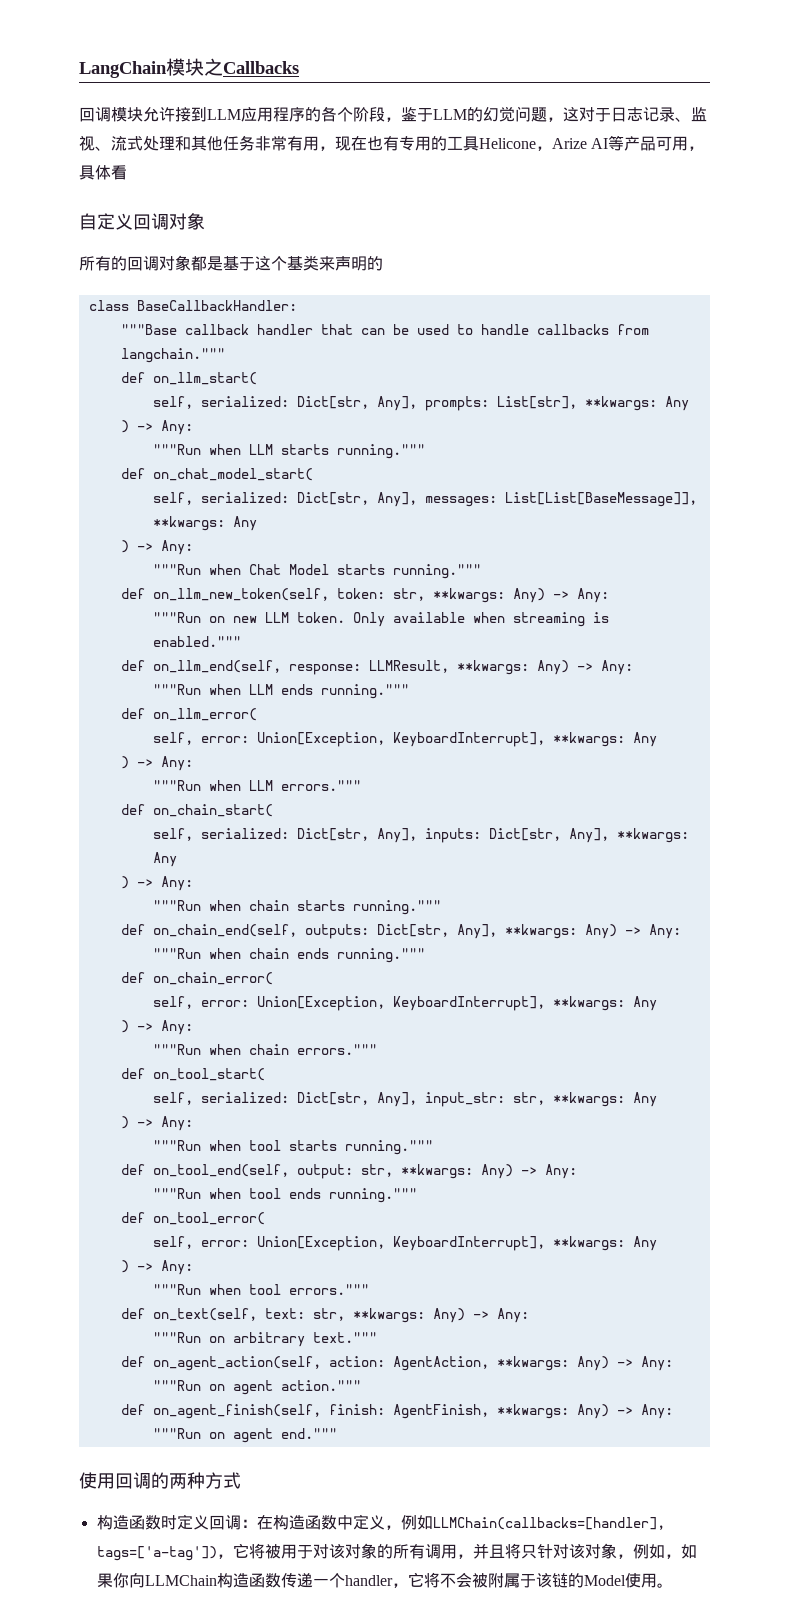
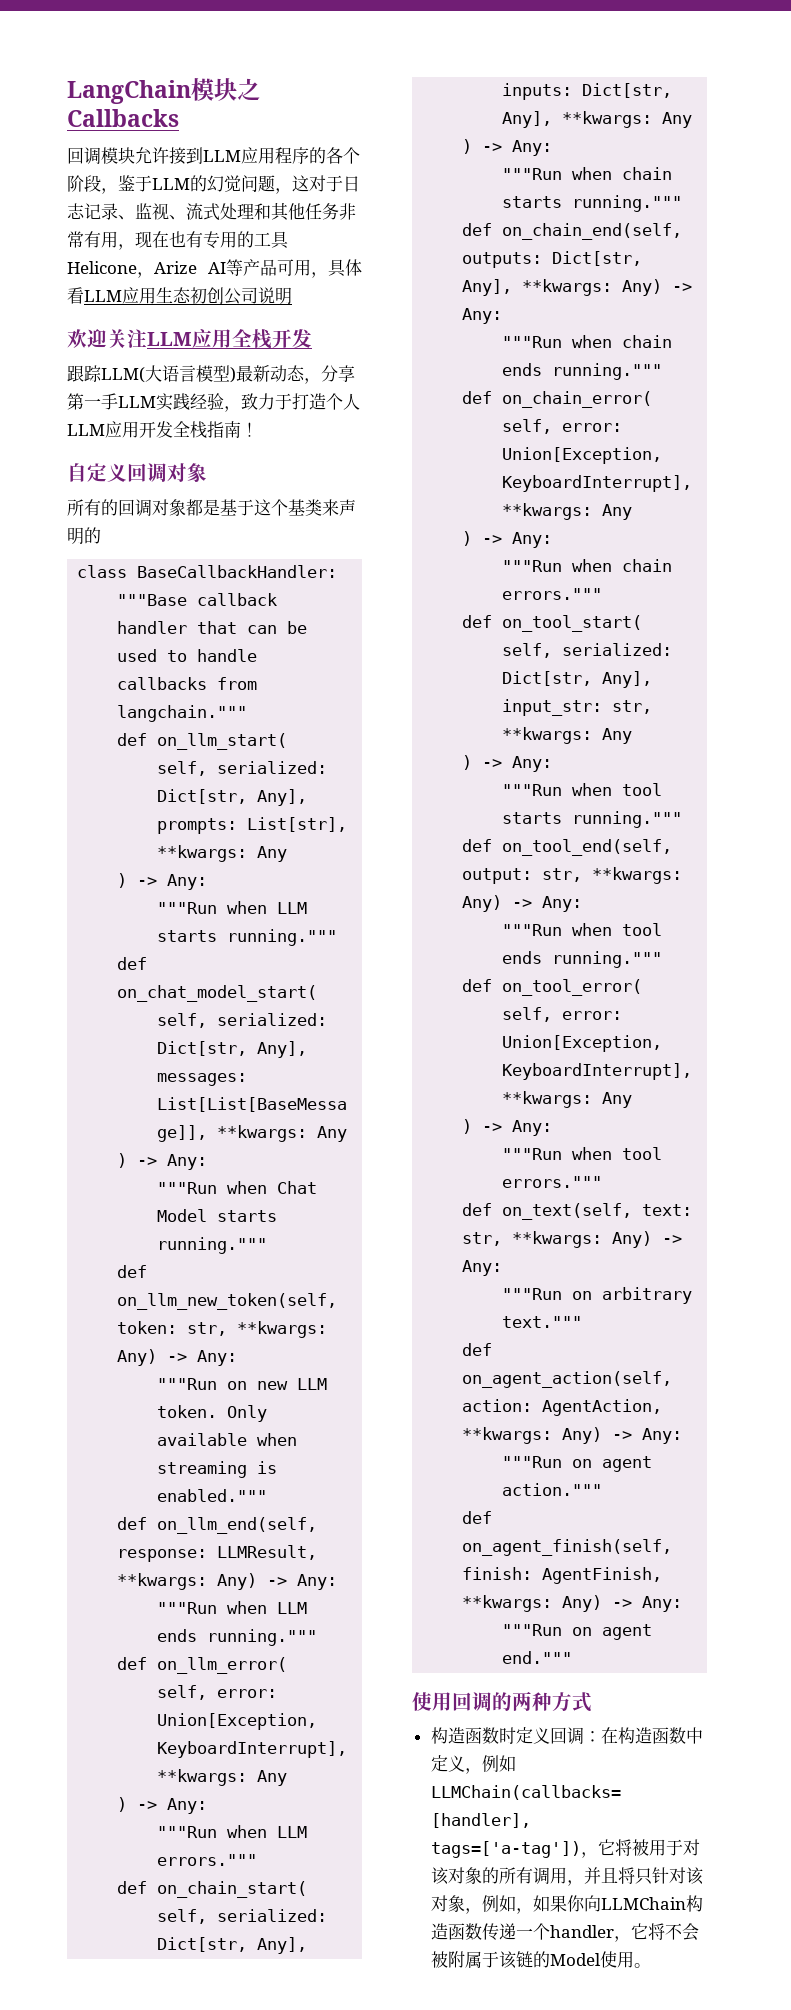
(127, 172) none -> [84,287,292,305] [67,329,312,349] [67,365,355,384] [67,393,360,412] [67,421,258,438] LLM应用生态初创公司说明 // 欢迎关注LLM应用全栈开发 // 跟踪LLM(大语言模型)最新动态，分享第一手LLM实践经验，致力于打造个人LLM应用开发全栈指南！

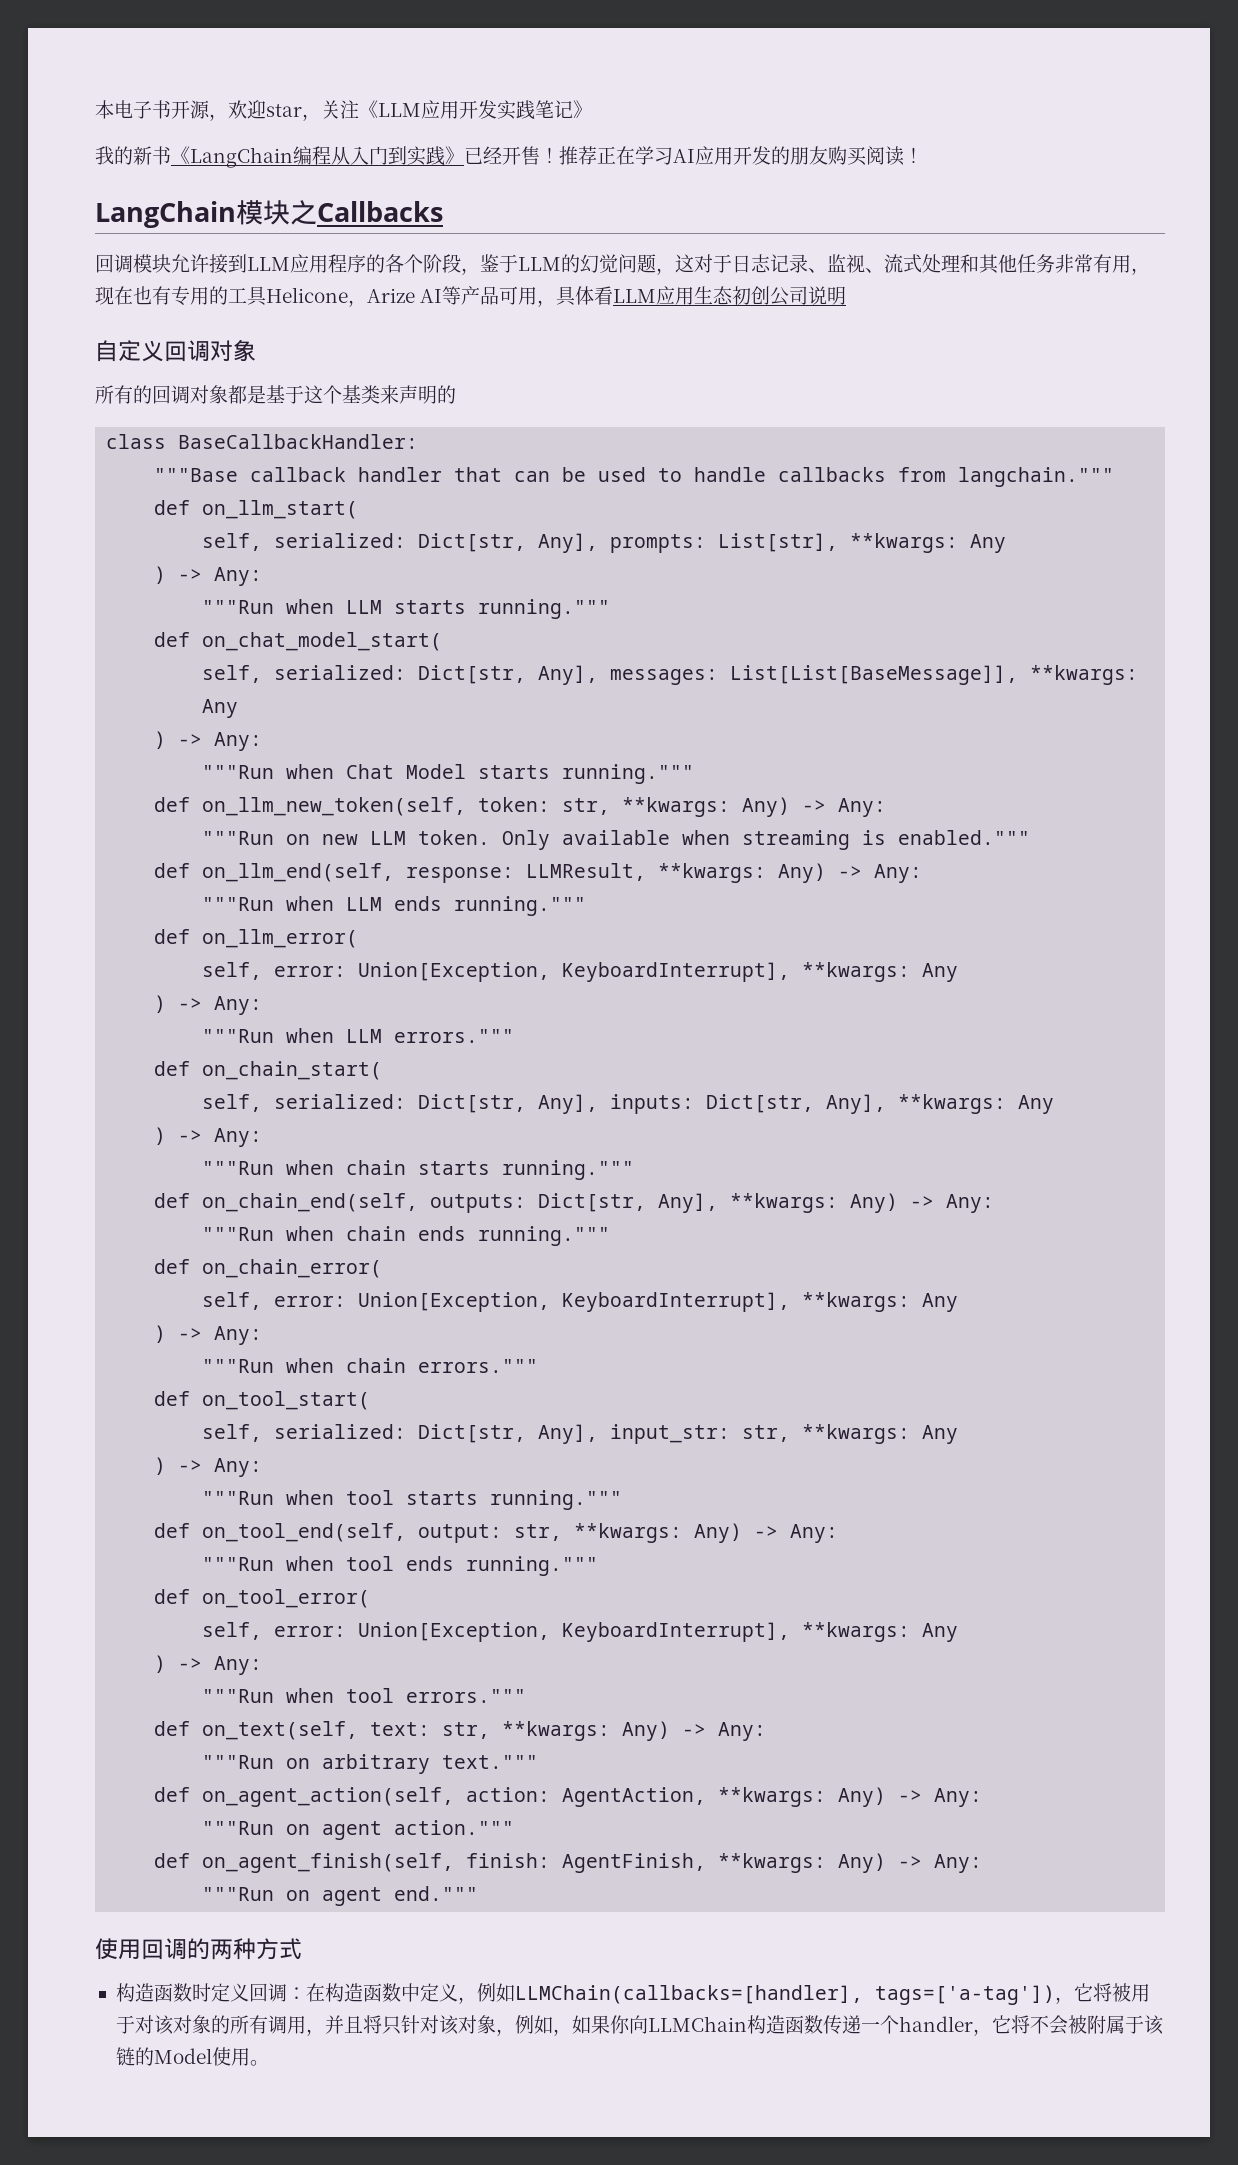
(67, 92) none -> [95,100,592,121] [95,146,923,168] 本电子书开源，欢迎star，关注《LLM应用开发实践笔记》 // 我的新书《LangChain编程从入门到实践》已经开售！推荐正在学习AI应用开发的朋友购买阅读！ //
[67,329,312,349] [67,365,355,384] [67,393,360,412] [67,421,258,438] // 欢迎关注LLM应用全栈开发 // 跟踪LLM(大语言模型)最新动态，分享第一手LLM实践经验，致力于打造个人LLM应用开发全栈指南！ -> (847, 295) none

